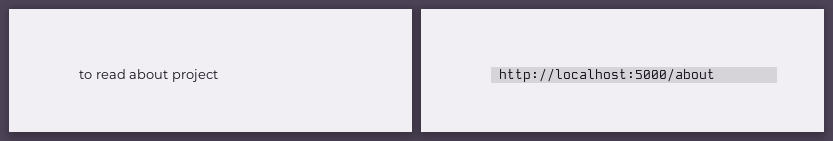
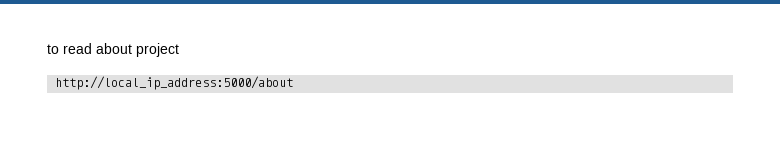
[498,68,715,82] http://localhost:5000/about -> [55,76,294,90] http://local_ip_address:5000/about

